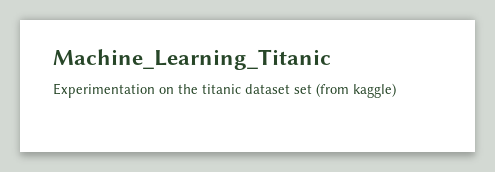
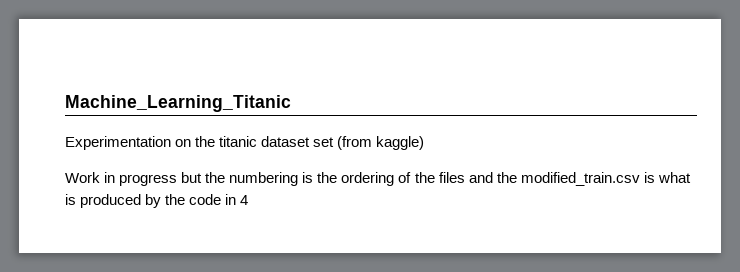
(396, 90) none -> [65,172,691,186] [65,194,249,208] // Work in progress but the numbering is the ordering of the files and the modified_train.csv is what is produced by the code in 4

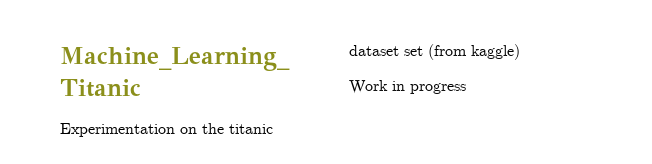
[181,172,691,186] [65,194,249,208] but the numbering is the ordering of the files and the modified_train.csv is what is produced by the code in 4 -> (466, 88) none

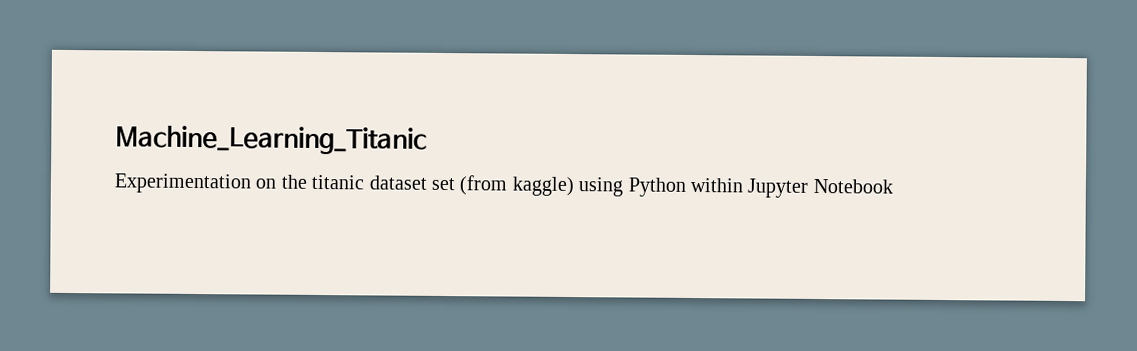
[349,80,466,94] // Work in progress -> [578,177,893,198] using Python within Jupyter Notebook

